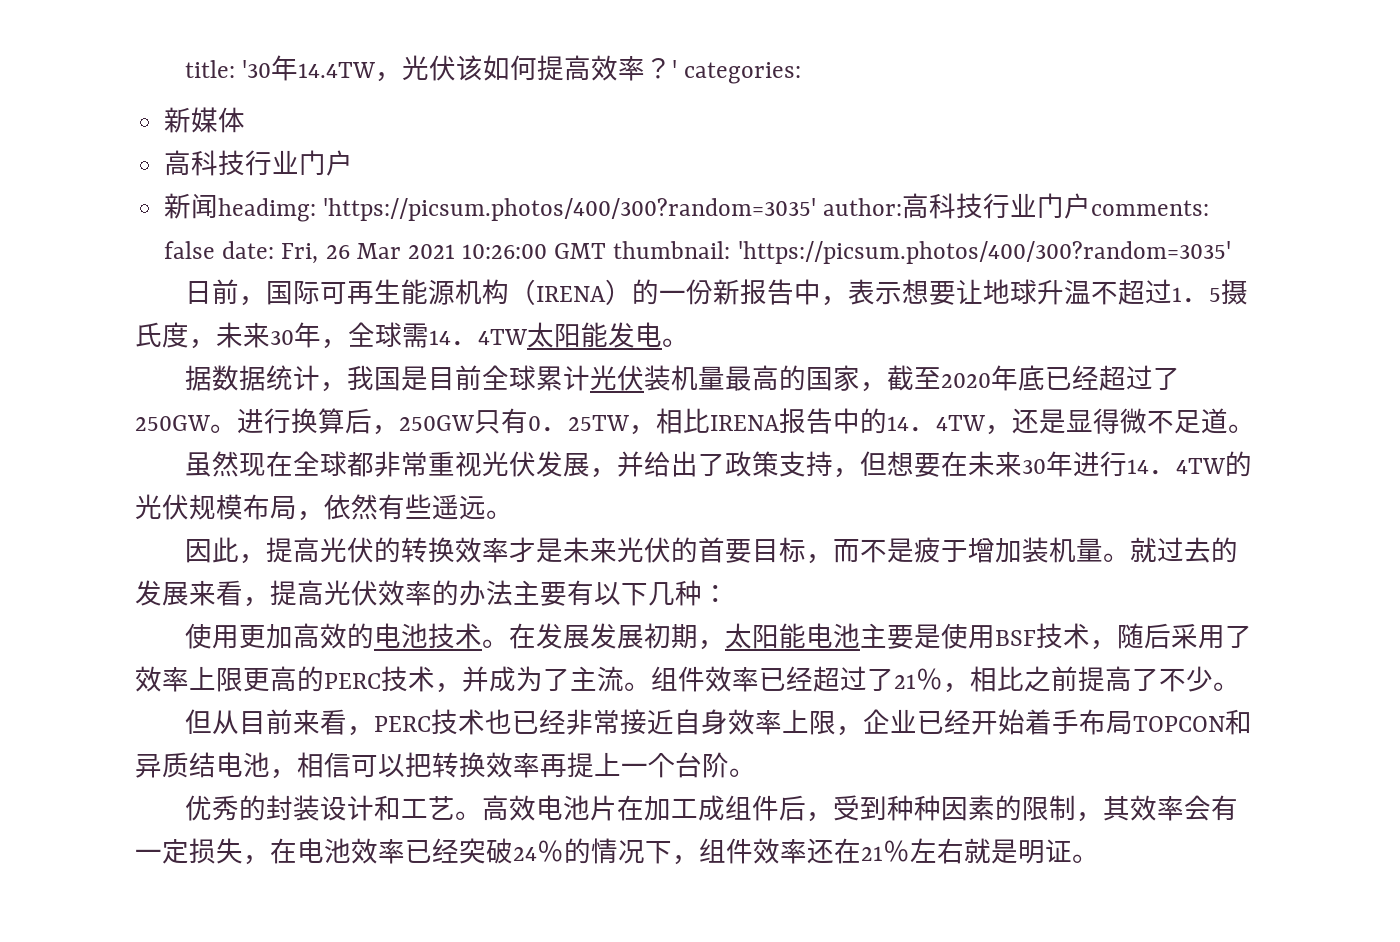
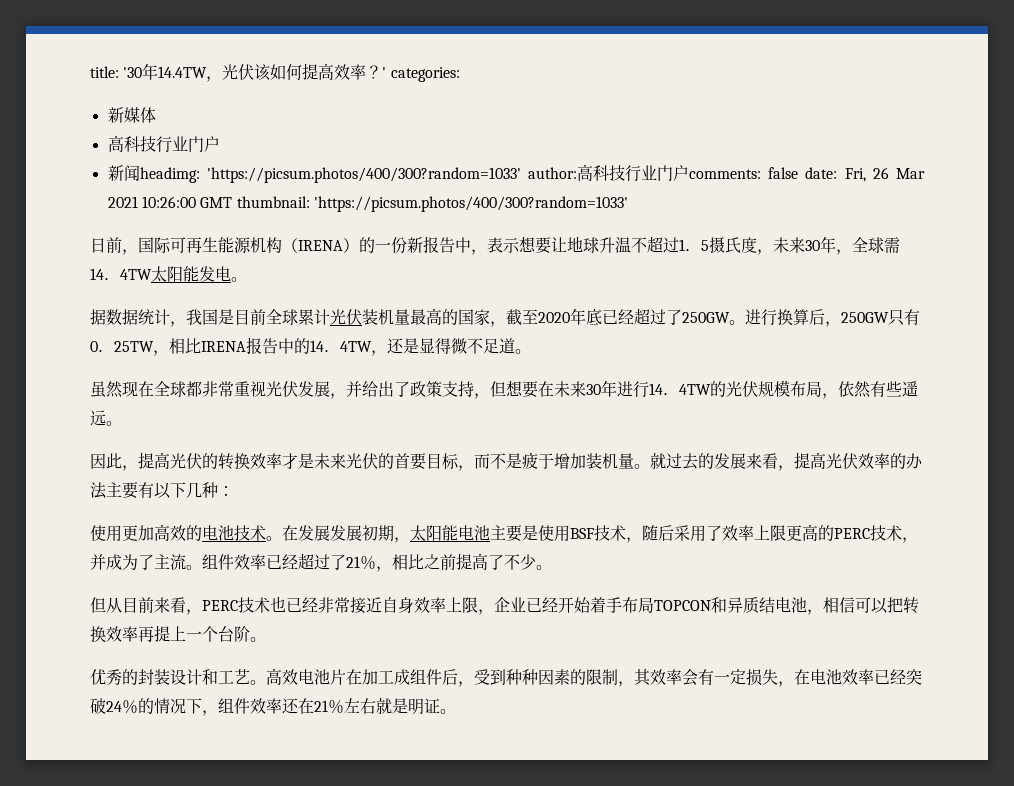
[323,198,817,221] 'https://picsum.photos/400/300?random=3035' -> [206,167,521,183] 'https://picsum.photos/400/300?random=1033'
[737,241,1231,264] 'https://picsum.photos/400/300?random=3035' -> [313,196,628,212] 'https://picsum.photos/400/300?random=1033'

